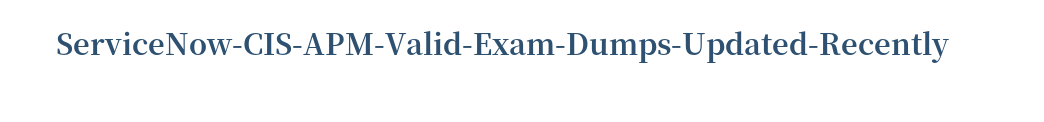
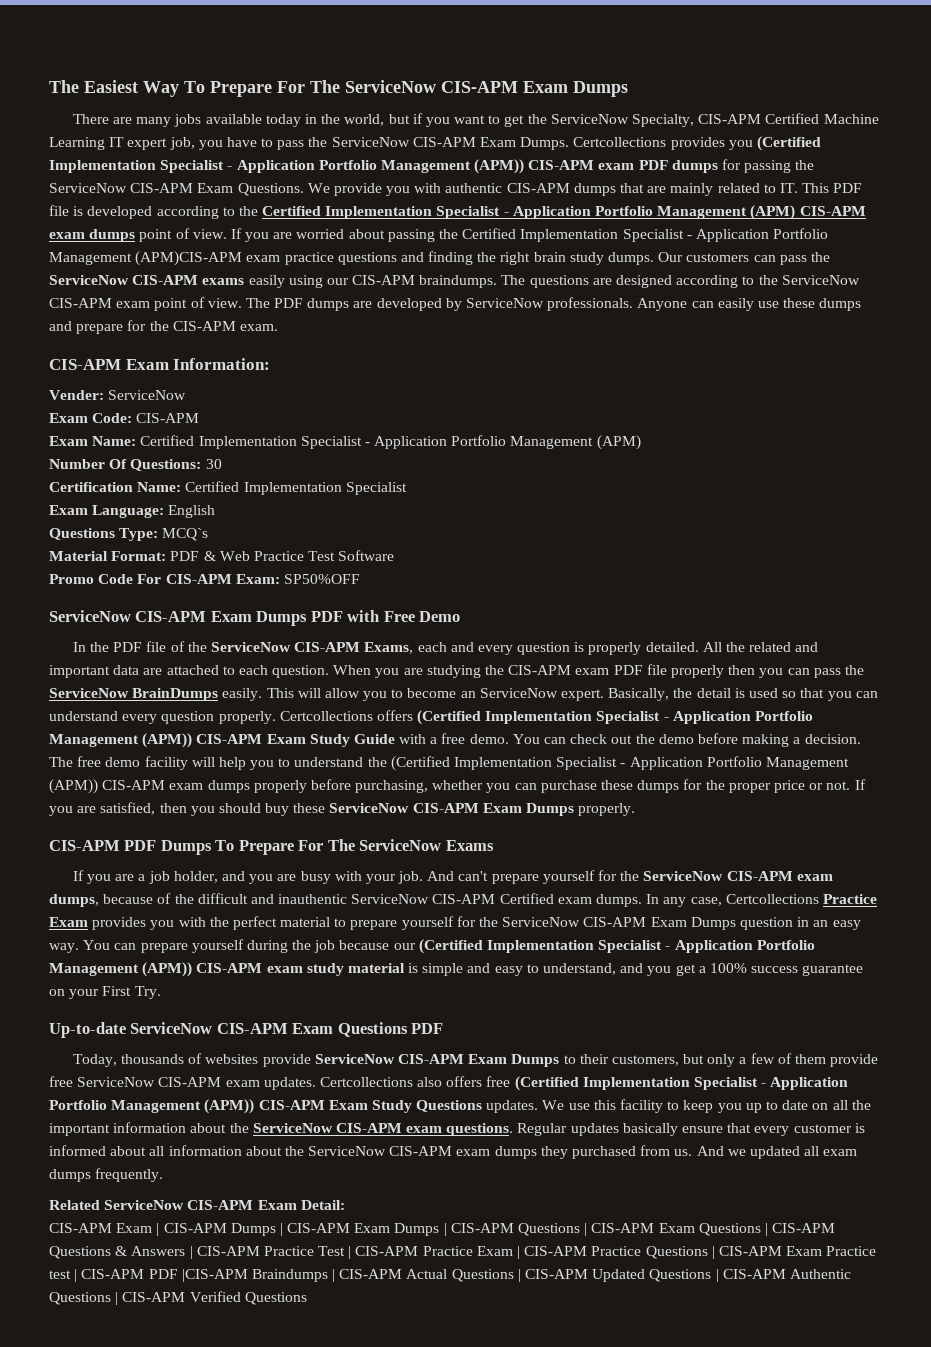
[56,31,949,63] ServiceNow-CIS-APM-Valid-Exam-Dumps-Updated-Recently -> [49,80,628,97] [72,113,879,127] [49,136,821,151] [49,159,815,174] [49,183,863,196] [49,205,866,220] [49,228,829,242] [49,251,830,266] [49,275,860,288] [49,297,862,311] [49,320,278,334] [49,358,271,370] [49,390,187,400] [49,413,200,423] [49,435,641,450] [49,459,222,471] [49,481,407,495] [49,505,216,518] [49,528,209,541] [49,550,395,561] [49,574,360,584] [49,610,461,626] [72,641,819,655] [49,664,864,678] [49,688,878,701] [49,710,814,725] [49,733,861,748] [49,756,849,771] [49,779,866,794] [49,802,636,816] [49,839,494,855] [72,870,833,884] [49,893,877,907] [49,916,861,930] [49,939,815,954] [49,962,864,977] [49,986,161,999] [49,1022,444,1038] [72,1053,879,1067] [49,1076,849,1091] [49,1099,871,1114] [49,1122,865,1136] [49,1145,858,1159] [49,1168,164,1182] [49,1200,345,1210] [49,1223,836,1236] [49,1246,877,1259] [49,1269,851,1282] [49,1291,307,1305] The Easiest Way To Prepare For The ServiceNow CIS-APM Exam Dumps // There are many jobs available today in the world, but if you want to get the ServiceNow Specialty, CIS-APM Certified Machine Learning IT expert job, you have to pass the ServiceNow CIS-APM Exam Dumps. Certcollections provides you (Certified Implementation Specialist - Application Portfolio Management (APM)) CIS-APM exam PDF dumps for passing the ServiceNow CIS-APM Exam Questions. We provide you with authentic CIS-APM dumps that are mainly related to IT. This PDF file is developed according to the Certified Implementation Specialist - Application Portfolio Management (APM) CIS-APM exam dumps point of view. If you are worried about passing the Certified Implementation Specialist - Application Portfolio Management (APM)CIS-APM exam practice questions and finding the right brain study dumps. Our customers can pass the ServiceNow CIS-APM exams easily using our CIS-APM braindumps. The questions are designed according to the ServiceNow CIS-APM exam point of view. The PDF dumps are developed by ServiceNow professionals. Anyone can easily use these dumps and prepare for the CIS-APM exam. // CIS-APM Exam Information: // Vender: ServiceNow // Exam Code: CIS-APM // Exam Name: Certified Implementation Specialist - Application Portfolio Management (APM) // Number Of Questions: 30 // Certification Name: Certified Implementation Specialist // Exam Language: English // Questions Type: MCQ`s // Material Format: PDF & Web Practice Test Software // Promo Code For CIS-APM Exam: SP50%OFF // ServiceNow CIS-APM Exam Dumps PDF with Free Demo // In the PDF file of the ServiceNow CIS-APM Exams, each and every question is properly detailed. All the related and important data are attached to each question. When you are studying the CIS-APM exam PDF file properly then you can pass the ServiceNow BrainDumps easily. This will allow you to become an ServiceNow expert. Basically, the detail is used so that you can understand every question properly. Certcollections offers (Certified Implementation Specialist - Application Portfolio Management (APM)) CIS-APM Exam Study Guide with a free demo. You can check out the demo before making a decision. The free demo facility will help you to understand the (Certified Implementation Specialist - Application Portfolio Management (APM)) CIS-APM exam dumps properly before purchasing, whether you can purchase these dumps for the proper price or not. If you are satisfied, then you should buy these ServiceNow CIS-APM Exam Dumps properly. // CIS-APM PDF Dumps To Prepare For The ServiceNow Exams // If you are a job holder, and you are busy with your job. And can't prepare yourself for the ServiceNow CIS-APM exam dumps, because of the difficult and inauthentic ServiceNow CIS-APM Certified exam dumps. In any case, Certcollections Practice Exam provides you with the perfect material to prepare yourself for the ServiceNow CIS-APM Exam Dumps question in an easy way. You can prepare yourself during the job because our (Certified Implementation Specialist - Application Portfolio Management (APM)) CIS-APM exam study material is simple and easy to understand, and you get a 100% success guarantee on your First Try. // Up-to-date ServiceNow CIS-APM Exam Questions PDF // Today, thousands of websites provide ServiceNow CIS-APM Exam Dumps to their customers, but only a few of them provide free ServiceNow CIS-APM exam updates. Certcollections also offers free (Certified Implementation Specialist - Application Portfolio Management (APM)) CIS-APM Exam Study Questions updates. We use this facility to keep you up to date on all the important information about the ServiceNow CIS-APM exam questions. Regular updates basically ensure that every customer is informed about all information about the ServiceNow CIS-APM exam dumps they purchased from us. And we updated all exam dumps frequently. // Related ServiceNow CIS-APM Exam Detail: // CIS-APM Exam | CIS-APM Dumps | CIS-APM Exam Dumps | CIS-APM Questions | CIS-APM Exam Questions | CIS-APM Questions & Answers | CIS-APM Practice Test | CIS-APM Practice Exam | CIS-APM Practice Questions | CIS-APM Exam Practice test | CIS-APM PDF |CIS-APM Braindumps | CIS-APM Actual Questions | CIS-APM Updated Questions | CIS-APM Authentic Questions | CIS-APM Verified Questions

